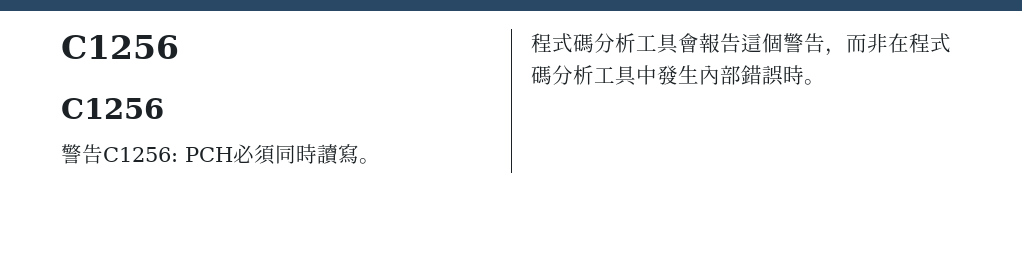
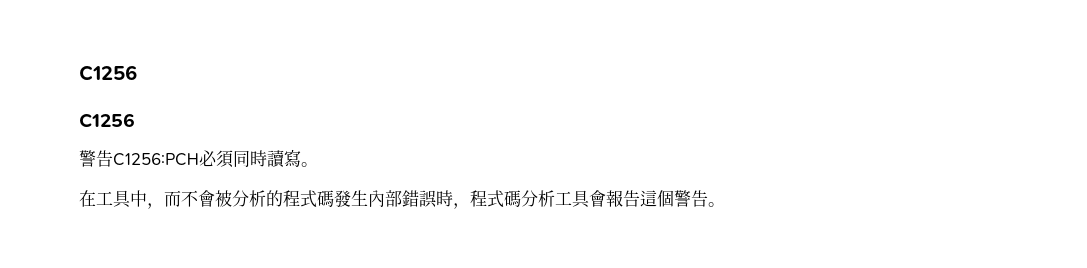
[103,147,233,162] C1256: PCH -> [113,153,199,166] C1256:PCH
(380, 161) none -> [79,190,470,209] 在工具中，而不會被分析的程式碼發生內部錯誤時，
[825,33,951,56] [531,65,804,86] ，而非在程式碼分析工具中發生內部錯誤時 -> (708, 198) none

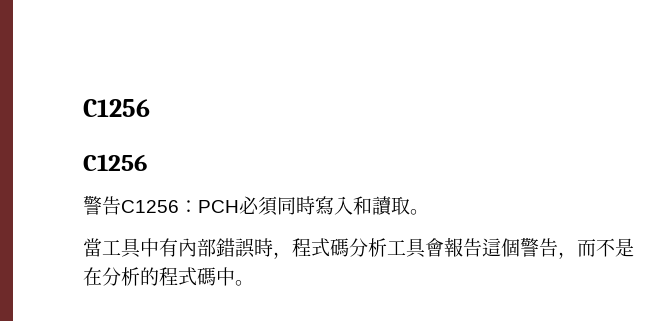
[113,149,318,168] [79,190,368,209] C1256:PCH必須同時讀寫。 // 在工具中，而不會被分析的程式碼發生 -> [121,196,429,216] [83,238,178,258] C1256：PCH必須同時寫入和讀取。 // 當工具中有
(708, 198) none -> [558,238,634,259] [83,267,235,286] ，而不是在分析的程式碼中

